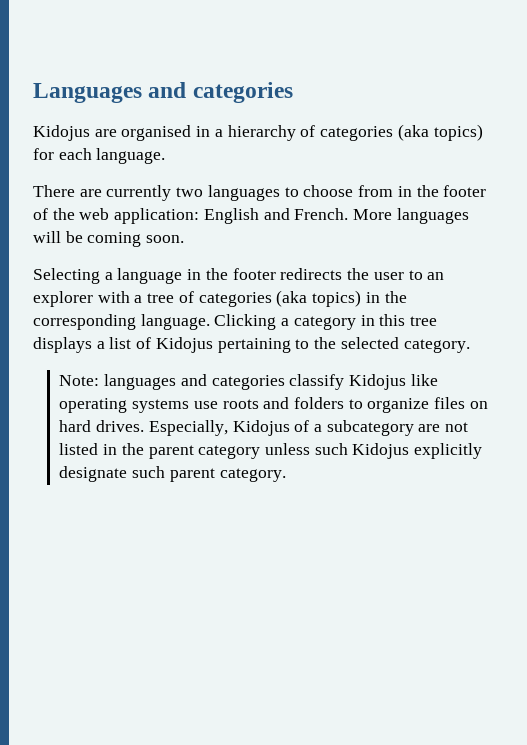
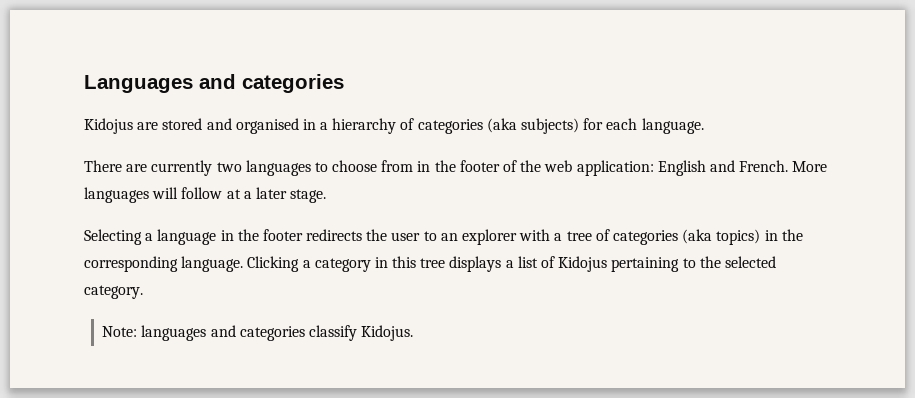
(117, 133) none -> [162,118,232,130] stored and
[433,124,483,141] topics) -> [521,118,580,134] subjects)
[65,231,185,247] be coming soon. -> [181,187,327,203] follow at a later stage.
[348,374,438,390] [59,397,488,413] [59,420,469,436] [59,443,483,459] [59,466,286,482] Kidojus like operating systems use roots and folders to organize files on hard drives. Especially, Kidojus of a subcategory are not listed in the parent category unless such Kidojus explicitly designate such parent category. -> [361,325,414,341] Kidojus.

